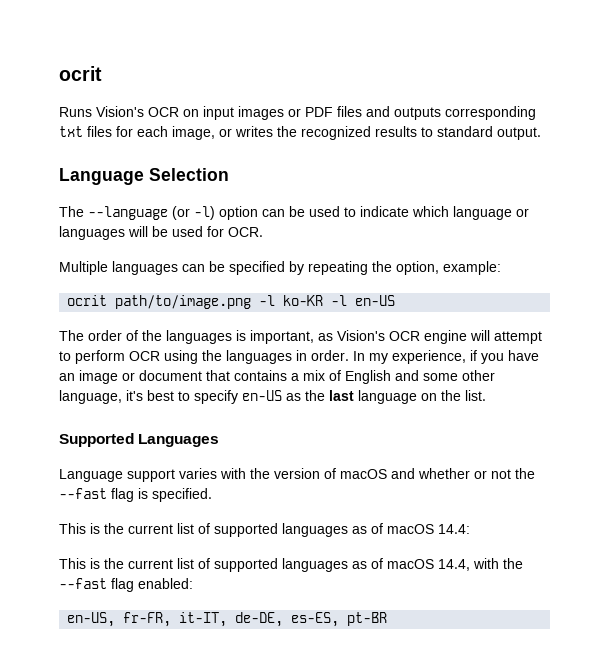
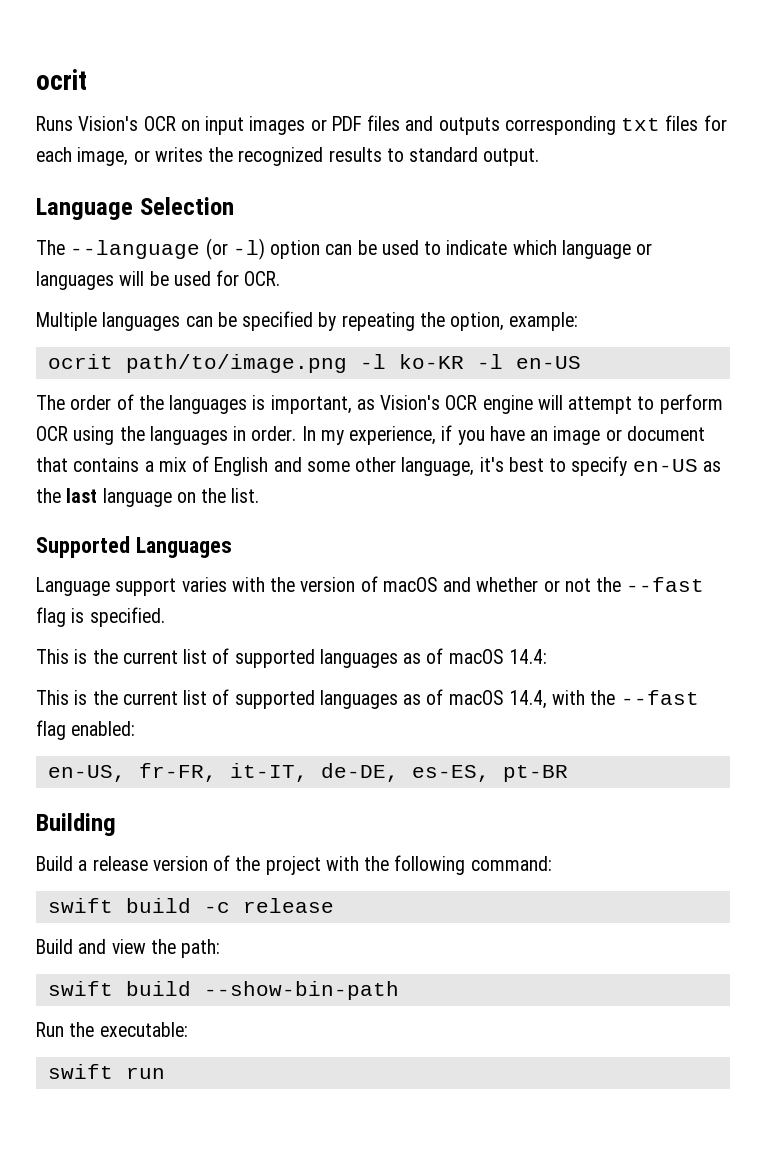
(388, 619) none -> [36,813,116,836] [36,855,552,875] [47,898,334,913] [36,939,221,958] [47,981,399,1000] [36,1022,188,1037] [47,1064,165,1079] // Building // Build a release version of the project with the following command: // swift build -c release // Build and view the path: // swift build --show-bin-path // Run the executable: // swift run

